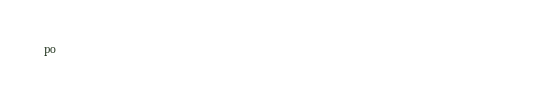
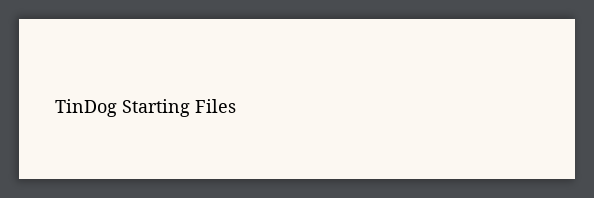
[44,47,56,56] po -> [55,99,236,117] TinDog Starting Files

